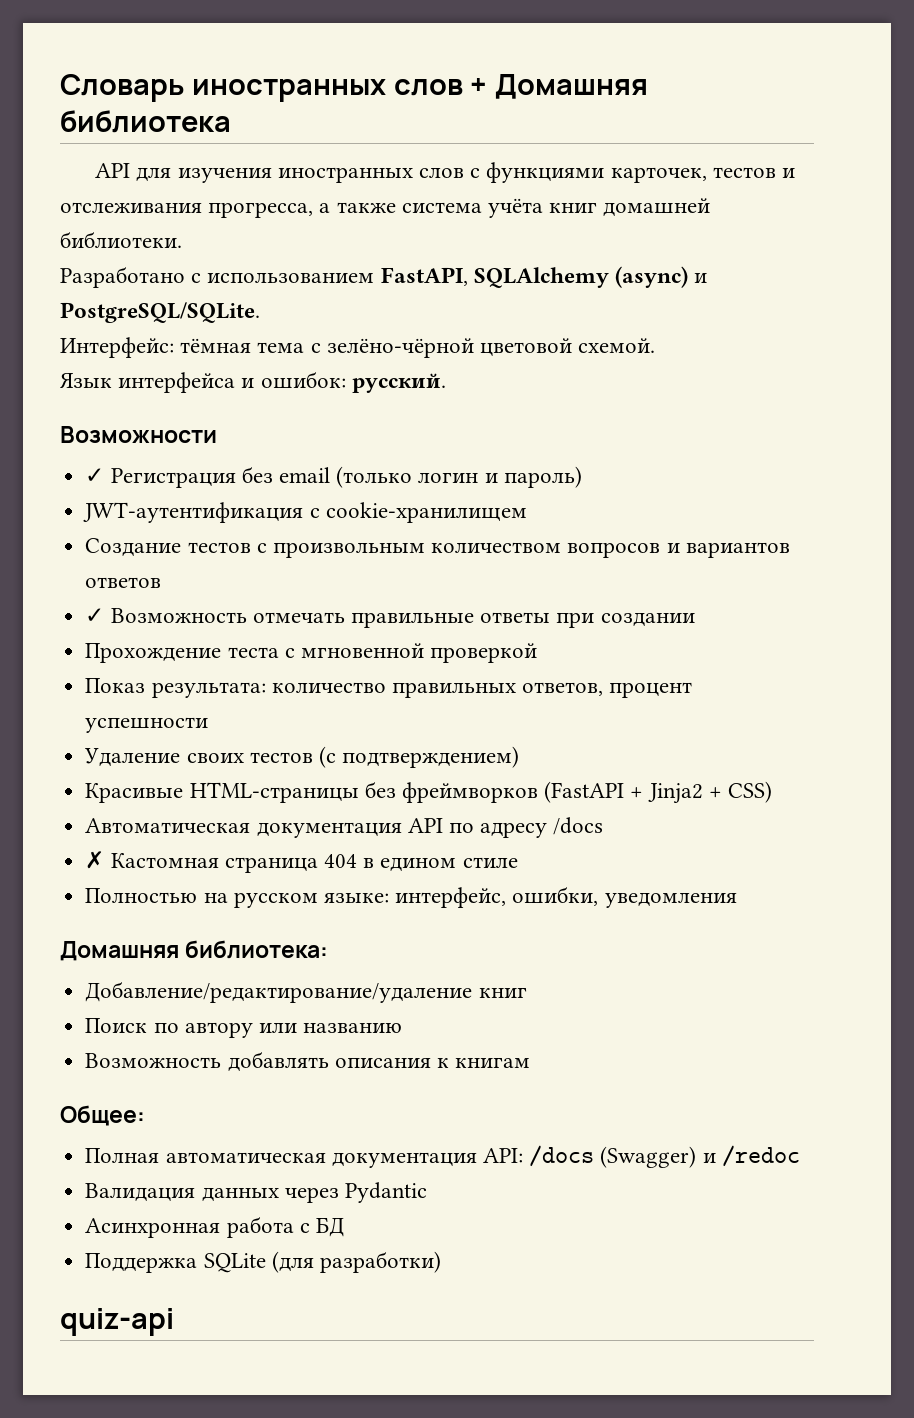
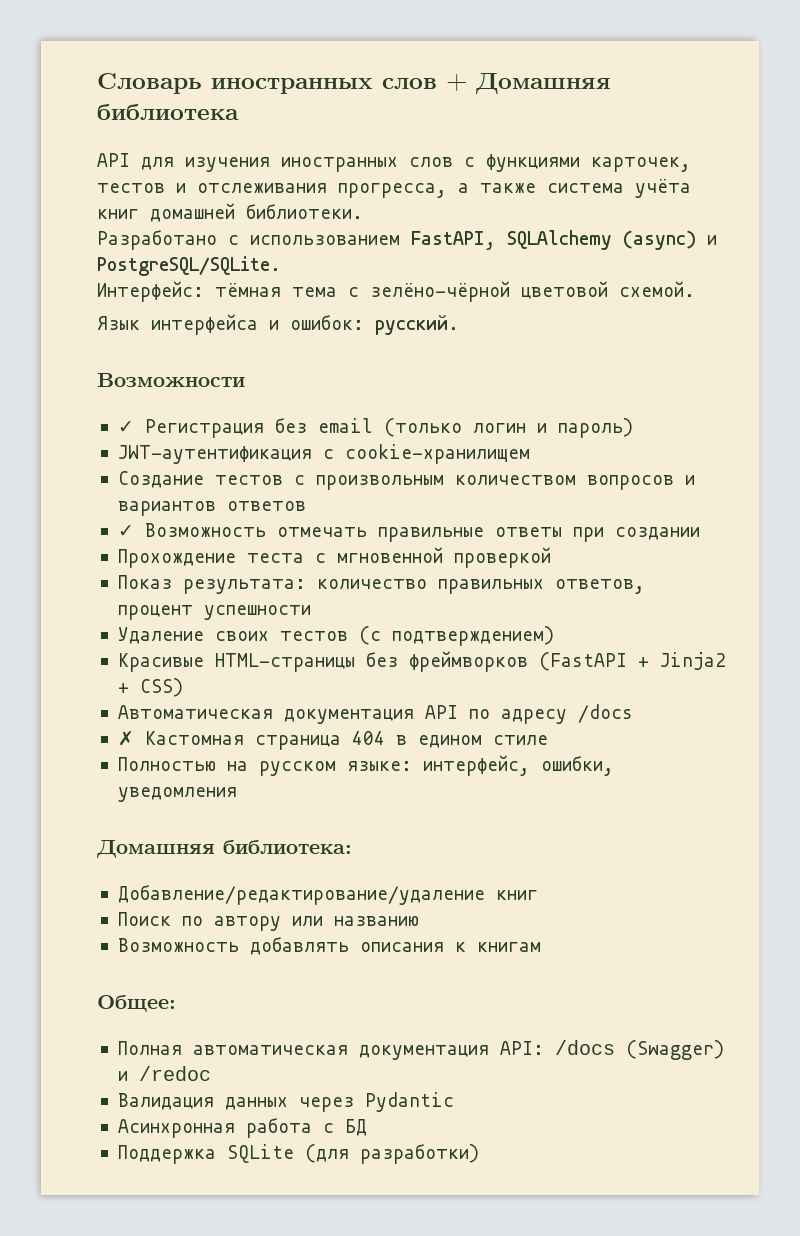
[60,1308,174,1336] // quiz-api -> (479, 1154) none

